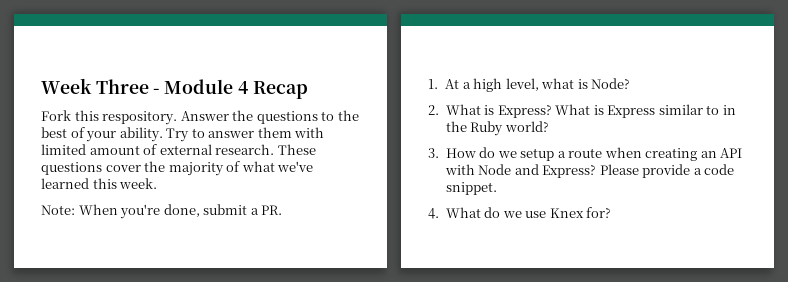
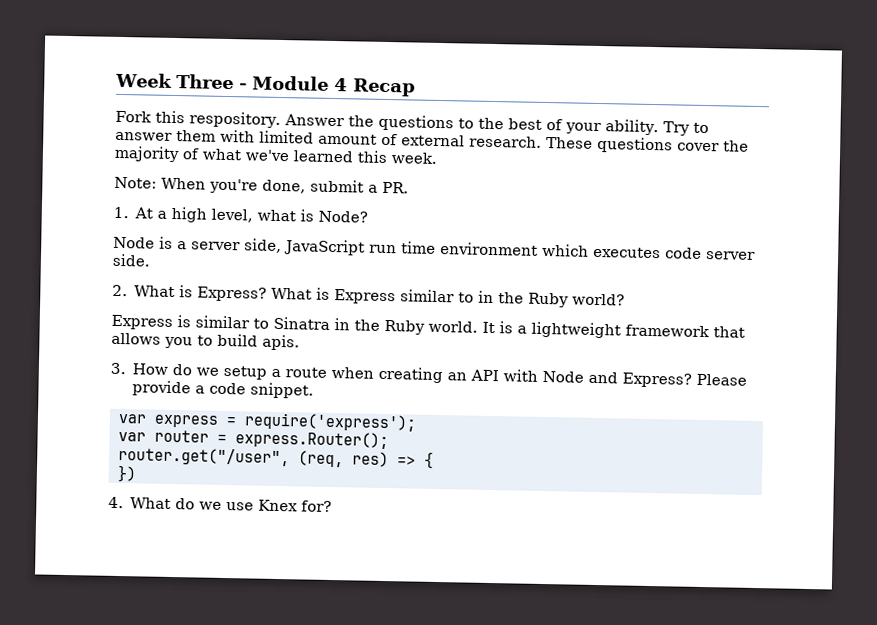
(631, 83) none -> [113,236,756,260] [112,253,151,267] // Node is a server side, JavaScript run time environment which executes code server side.
(549, 126) none -> [111,314,745,339] [111,332,300,351] // Express is similar to Sinatra in the Ruby world. It is a lightweight framework that allows you to build apis.
(497, 188) none -> [117,412,417,432] [117,429,389,450] [117,446,434,469] [116,464,137,483] // var express = require('express'); // var router = express.Router(); // router.get("/user", (req, res) => { // })

